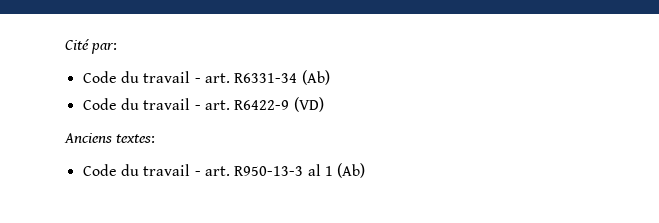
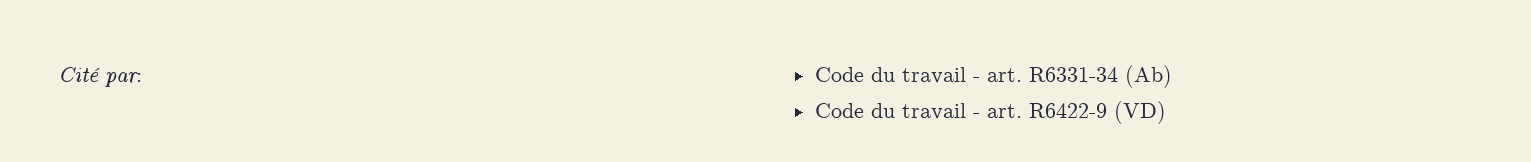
[64,133,156,143] [82,163,366,178] // Anciens textes: // Code du travail - art. R950-13-3 al 1 (Ab) -> (1166, 112) none

